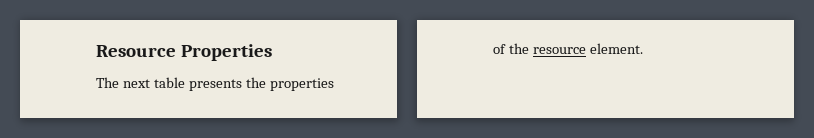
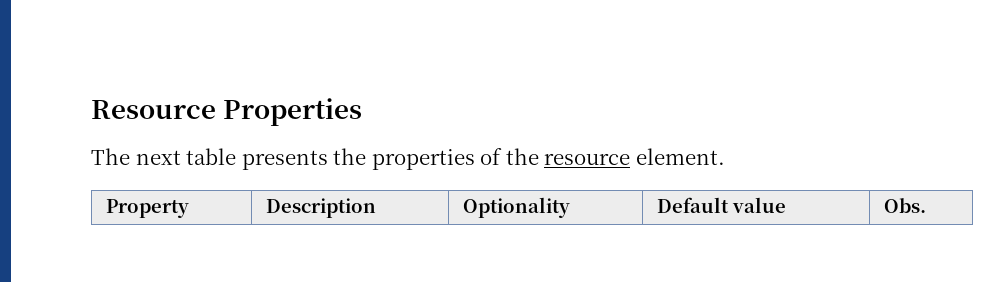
(643, 48) none -> [106,199,190,218] [266,198,377,218] [463,197,571,218] [657,197,787,213] [884,198,927,213] // Property | Description | Optionality | Default value | Obs.

